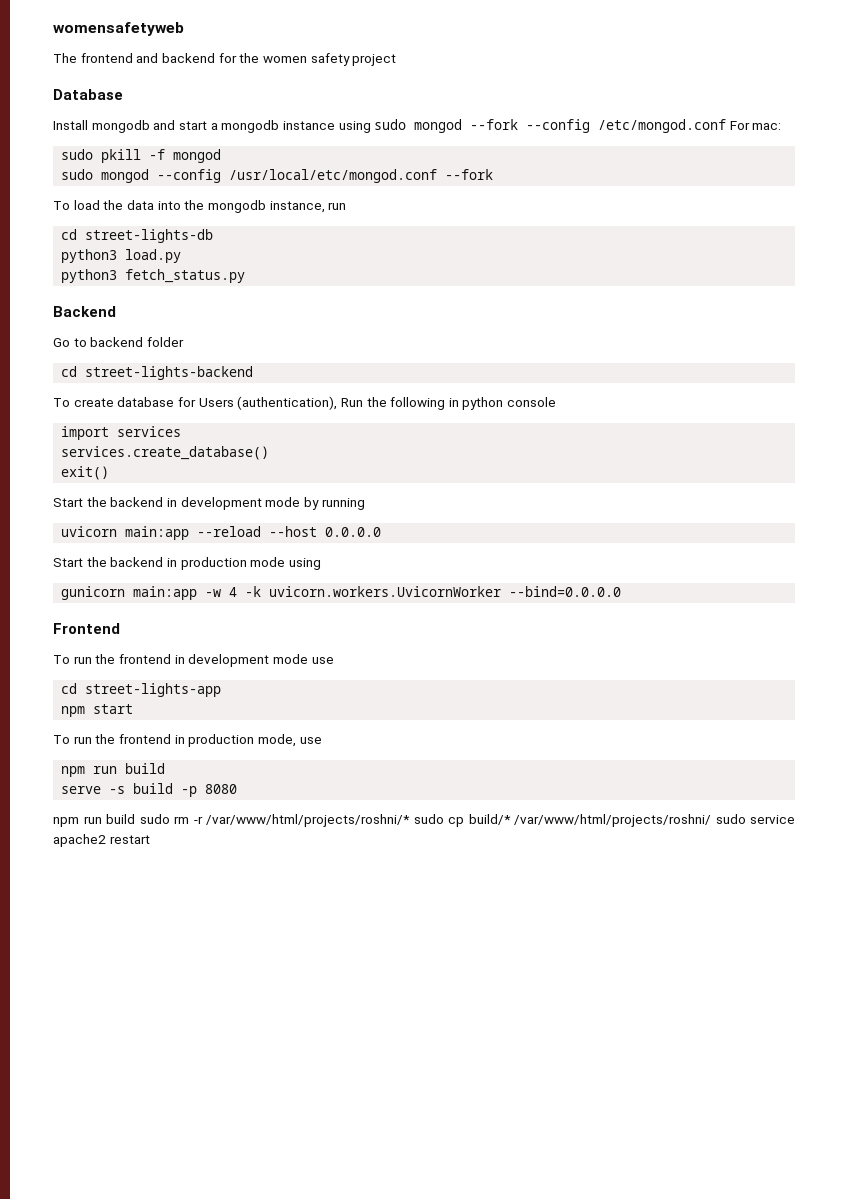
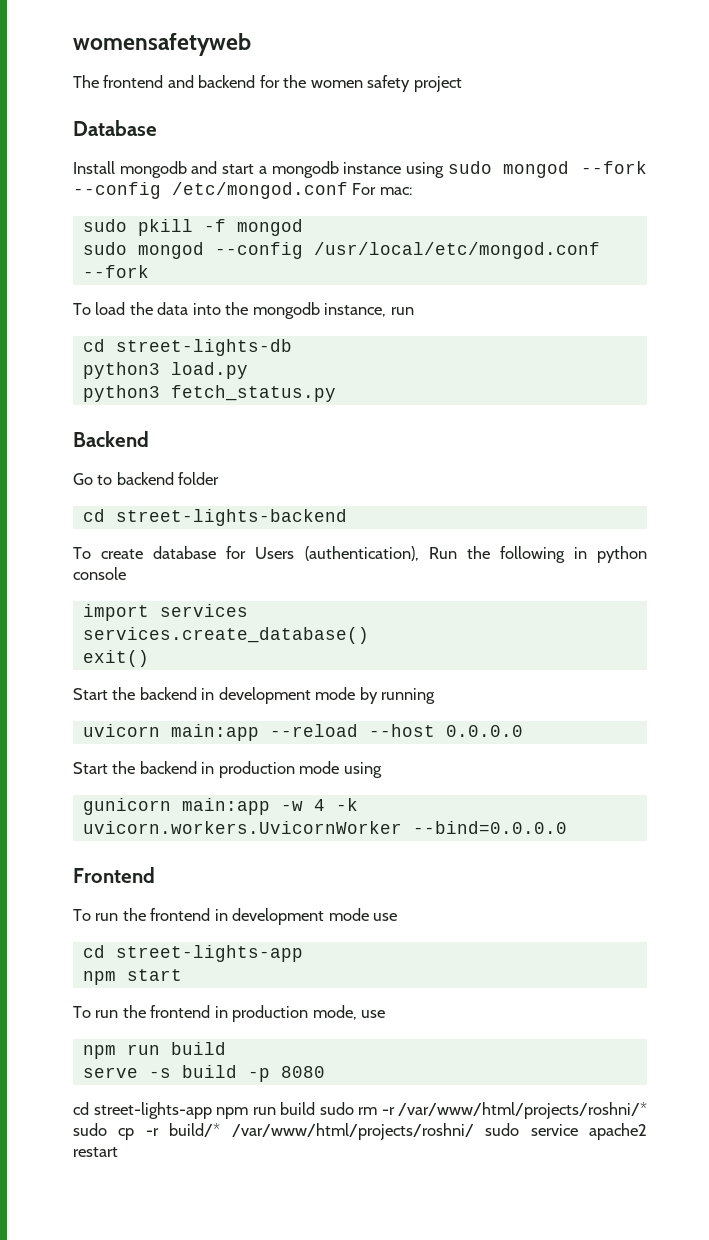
(238, 789) none -> [73,1102,212,1119] cd street-lights-app
(464, 822) none -> [145,1128,159,1136] -r

